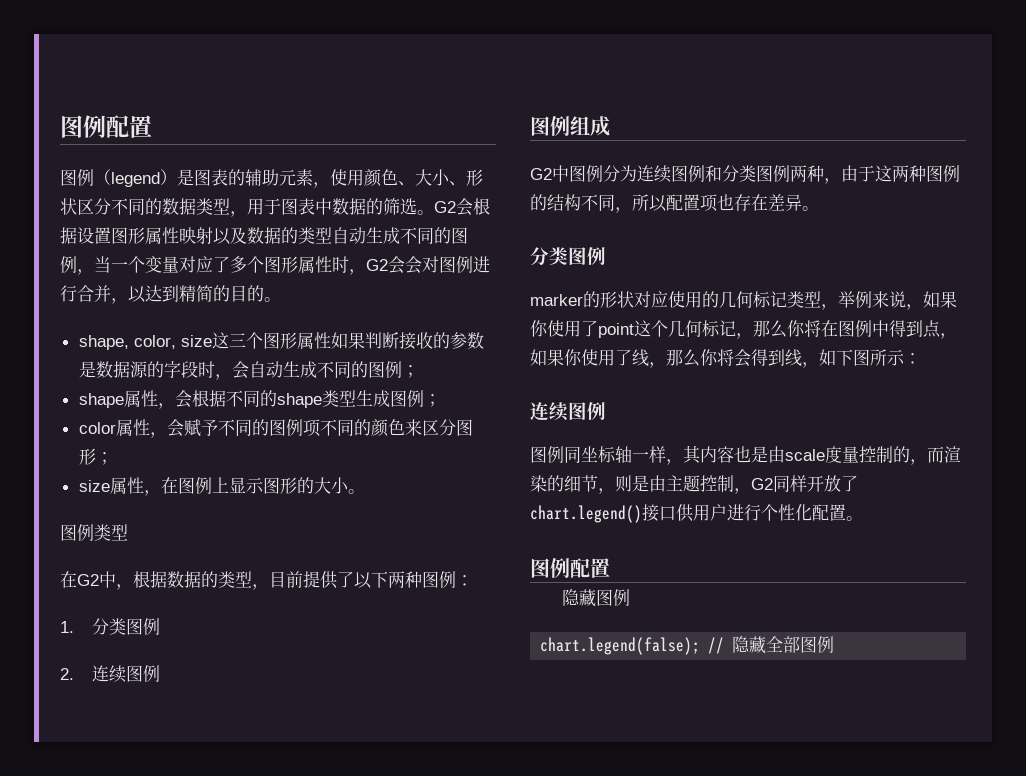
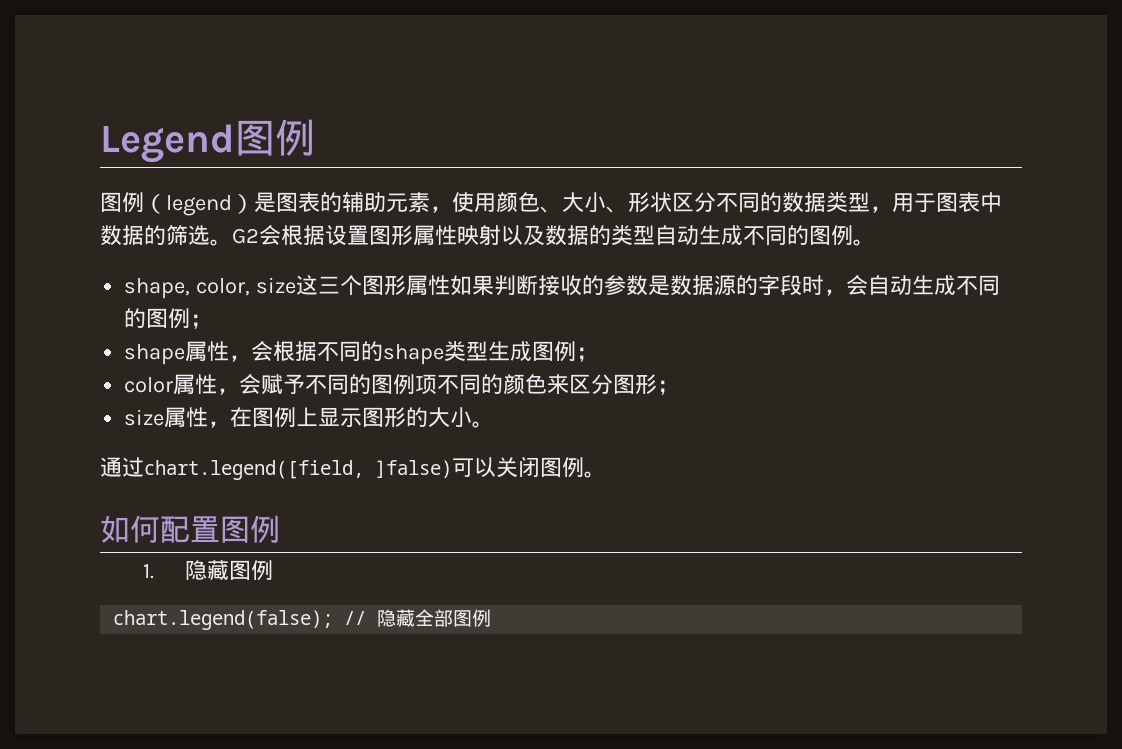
[60,115,152,138] 图例配置 -> [100,119,315,163] Legend图例
[77,256,490,275] [60,285,264,304] ，当一个变量对应了多个图形属性时，G2会会对图例进行合并，以达到精简的目的 -> (853, 235) none
[60,524,128,541] [60,571,473,590] [60,618,161,635] [60,665,161,683] [530,115,610,136] [530,165,960,184] [530,194,819,213] [530,247,606,266] [530,291,957,310] [530,320,957,339] [530,349,921,368] [530,402,606,421] [530,445,961,465] [530,475,858,494] [530,504,863,523] [530,557,610,578] 图例类型 // 在G2中，根据数据的类型，目前提供了以下两种图例： // 1.分类图例 // 2.连续图例 // 图例组成 // G2中图例分为连续图例和分类图例两种，由于这两种图例的结构不同，所以配置项也存在差异。 // 分类图例 // marker的形状对应使用的几何标记类型，举例来说，如果你使用了point这个几何标记，那么你将在图例中得到点，如果你使用了线，那么你将会得到线，如下图所示： // 连续图例 // 图例同坐标轴一样，其内容也是由scale度量控制的，而渲染的细节，则是由主题控制，G2同样开放了chart.legend()接口供用户进行个性化配置。 // 图例配置 // -> [100,456,606,480] [100,515,280,543] [142,564,154,579] 通过chart.legend([field, ]false)可以关闭图例。 // 如何配置图例 // 1.

